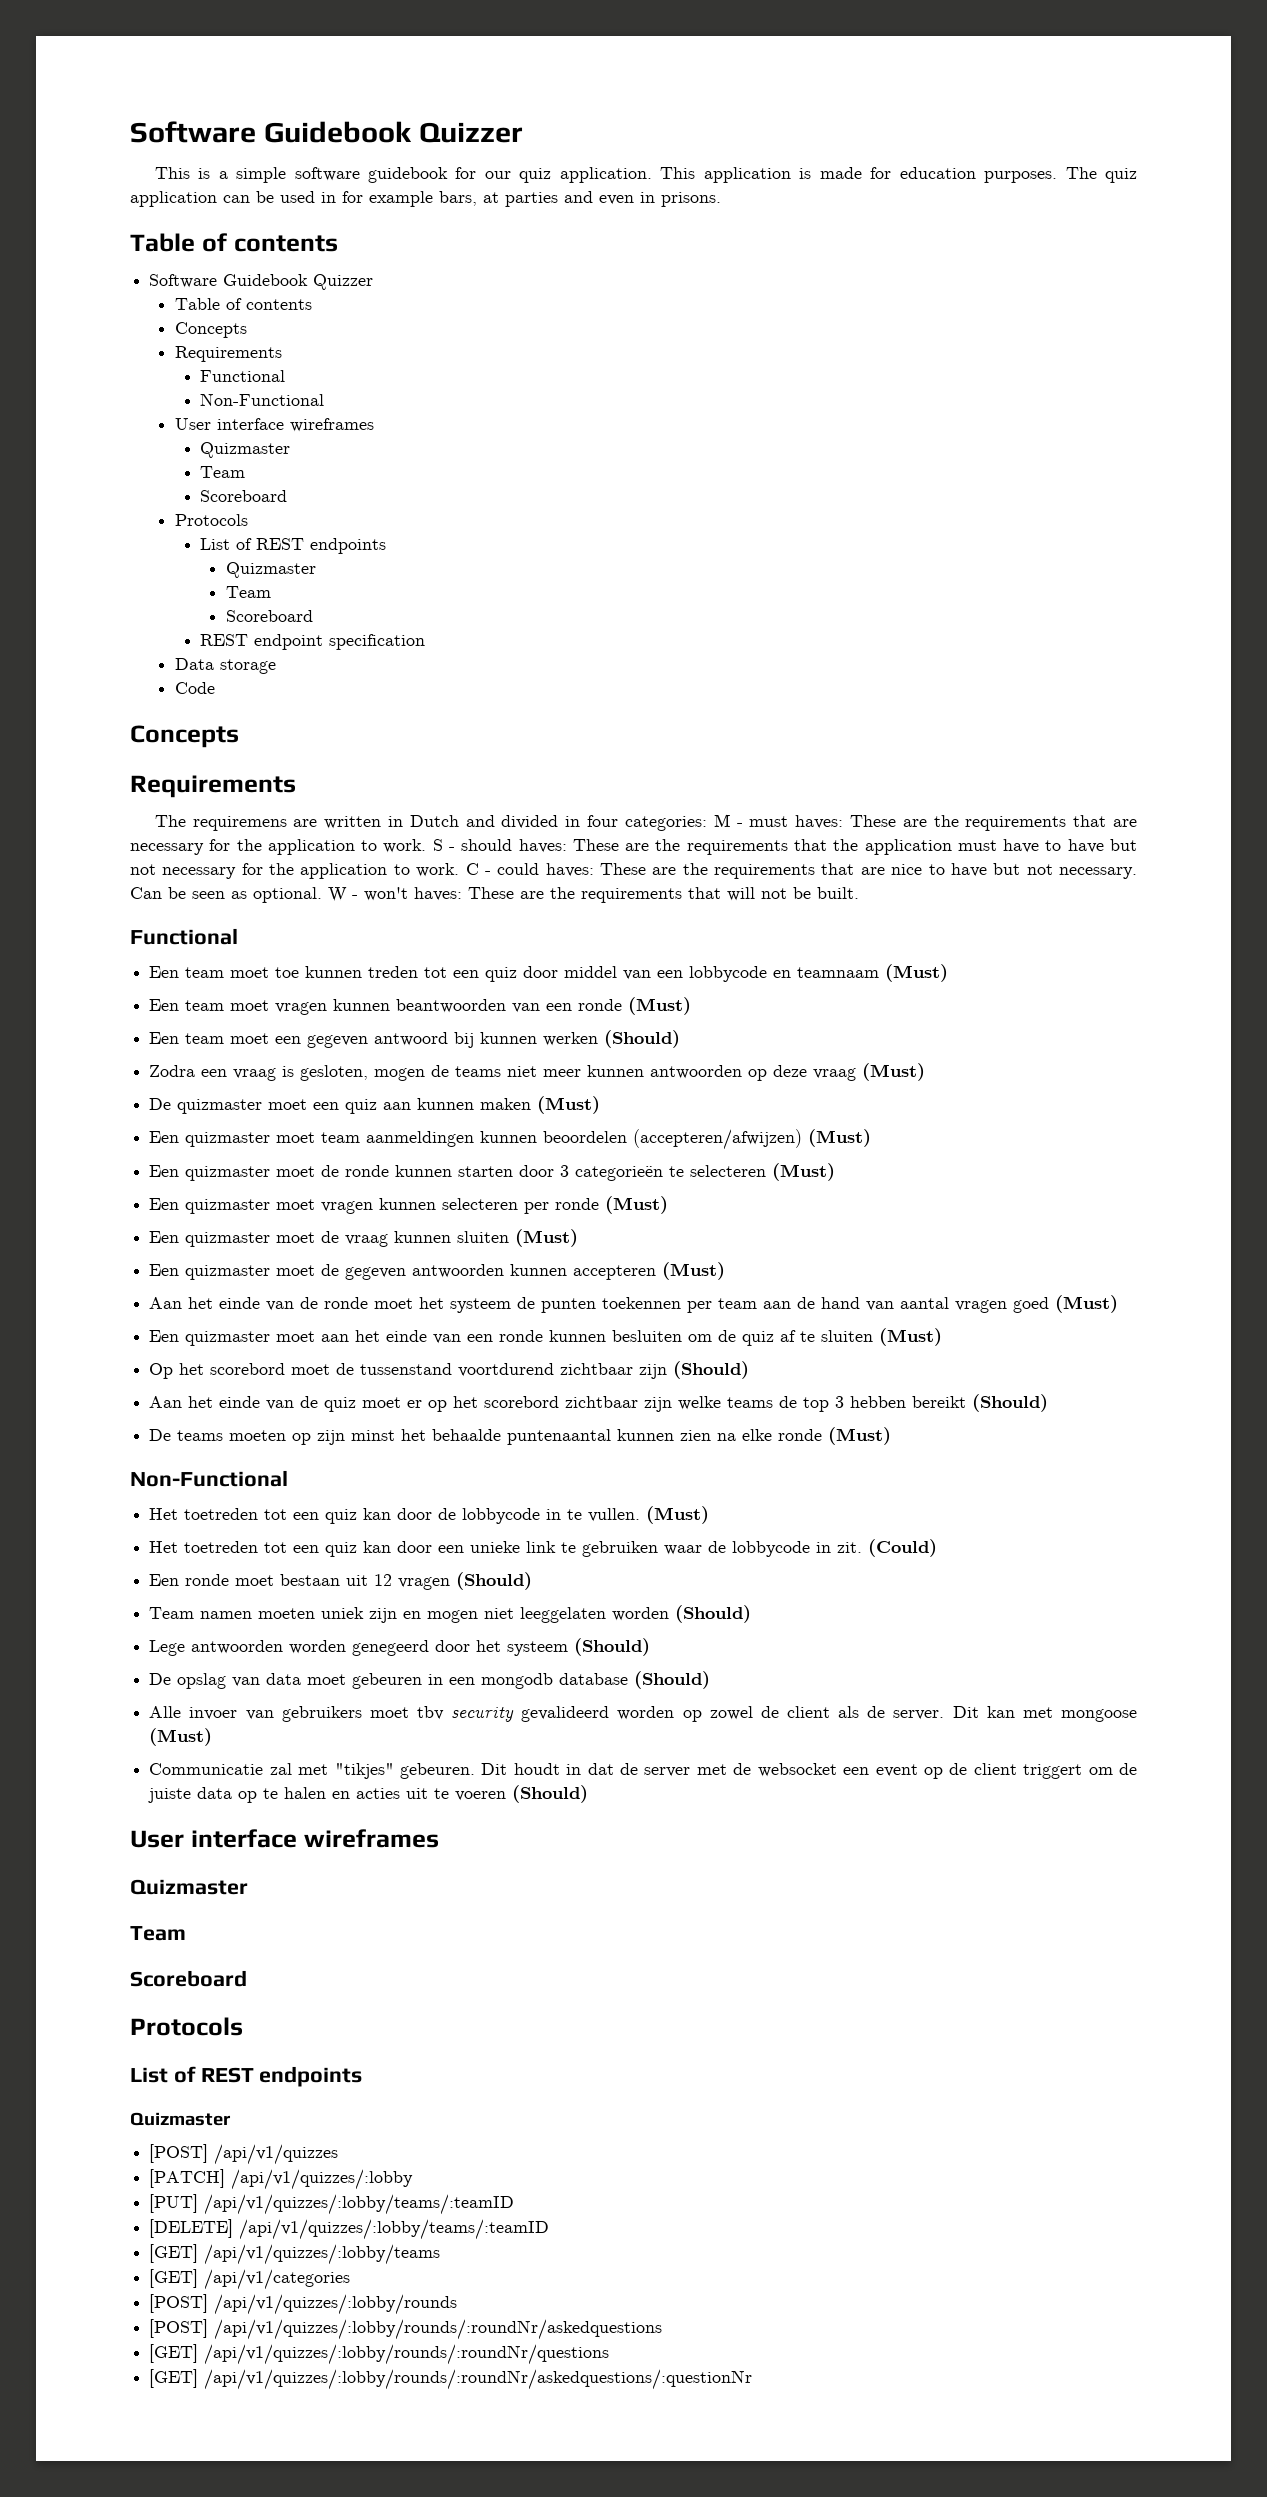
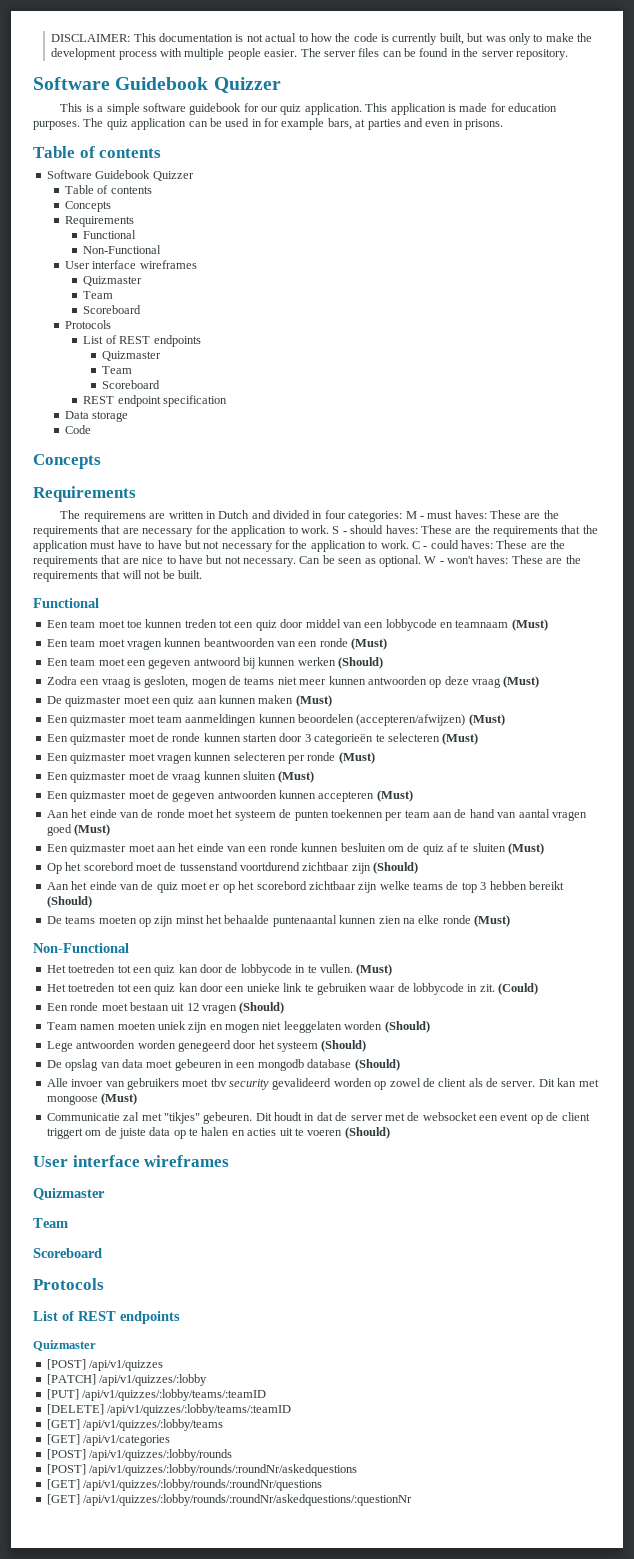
(130, 132) none -> [51,33,593,45] [51,48,568,60] DISCLAIMER: This documentation is not actual to how the code is currently built, but was only to make the development process with multiple people easier. The server files can be found in the server repository. //

